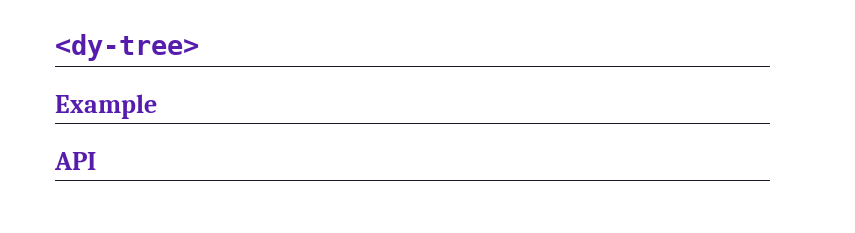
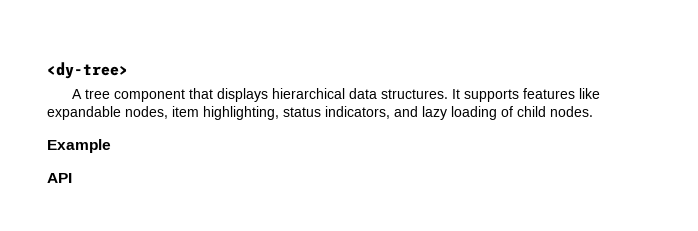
(199, 47) none -> [72,88,601,102] [47,106,593,120] // A tree component that displays hierarchical data structures. It supports features like expandable nodes, item highlighting, status indicators, and lazy loading of child nodes.

